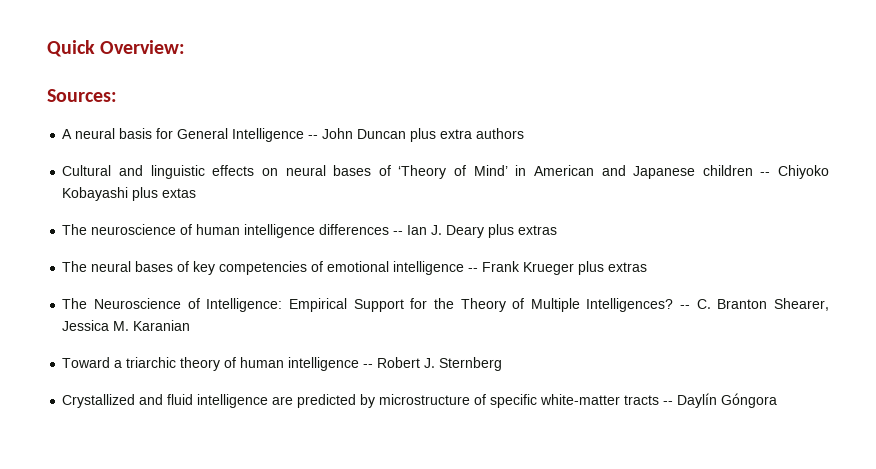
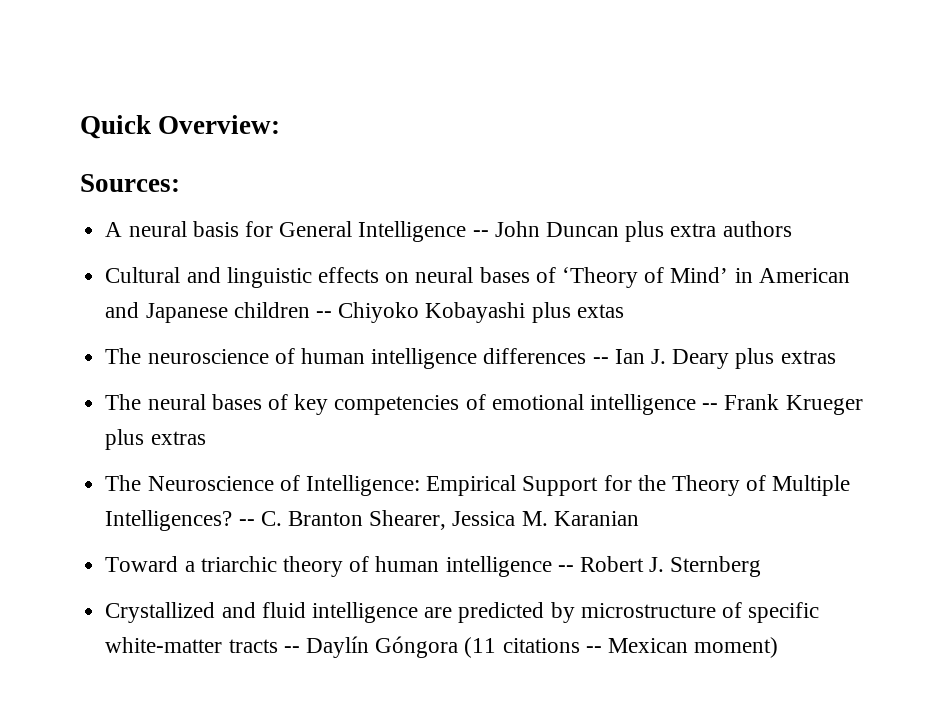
(778, 400) none -> [464,637,779,658] (11 citations -- Mexican moment)

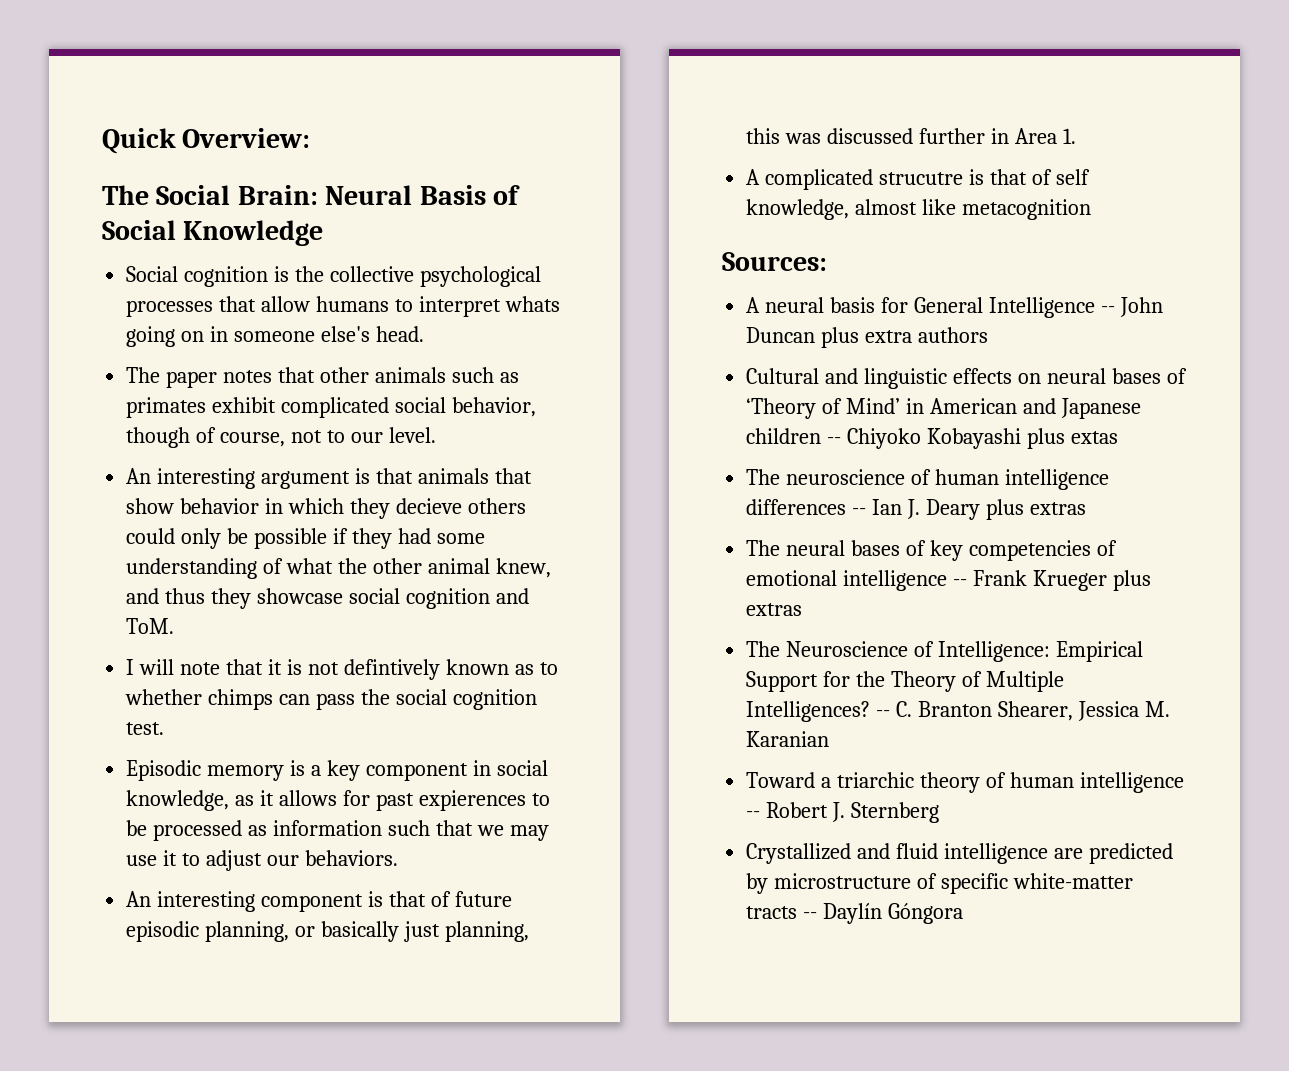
(281, 124) none -> [102,185,521,205] [102,220,324,246] [126,266,541,287] [126,296,560,317] [126,326,424,347] [126,367,519,388] [126,397,536,418] [126,427,436,448] [126,468,532,489] [126,498,526,519] [126,528,485,549] [126,558,551,579] [126,588,529,609] [126,618,175,634] [126,659,558,680] [125,689,537,710] [126,722,165,735] [126,760,548,781] [126,790,550,811] [126,820,549,841] [126,850,398,871] [126,891,512,912] [126,921,529,942] [746,128,1076,144] [746,169,1090,190] [746,199,1092,220] // The Social Brain: Neural Basis of Social Knowledge // Social cognition is the collective psychological processes that allow humans to interpret whats going on in someone else's head. // The paper notes that other animals such as primates exhibit complicated social behavior, though of course, not to our level. // An interesting argument is that animals that show behavior in which they decieve others could only be possible if they had some understanding of what the other animal knew, and thus they showcase social cognition and ToM. // I will note that it is not defintively known as to whether chimps can pass the social cognition test. // Episodic memory is a key component in social knowledge, as it allows for past expierences to be processed as information such that we may use it to adjust our behaviors. // An interesting component is that of future episodic planning, or basically just planning, this was discussed further in Area 1. // A complicated strucutre is that of self knowledge, almost like metacognition
[464,637,779,658] (11 citations -- Mexican moment) -> (964, 913) none

